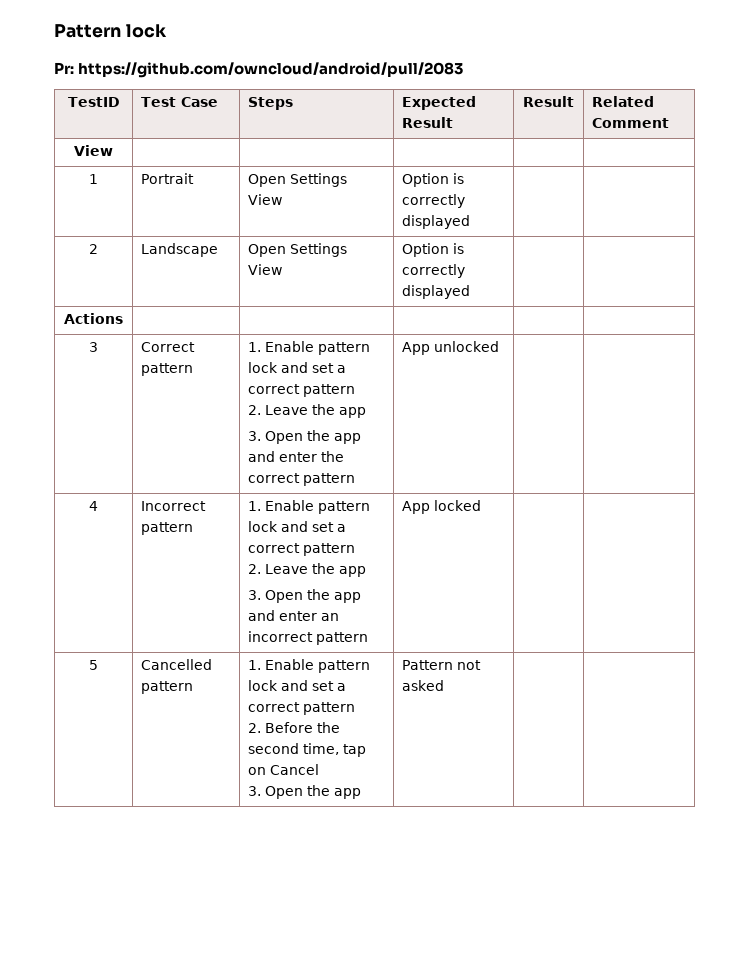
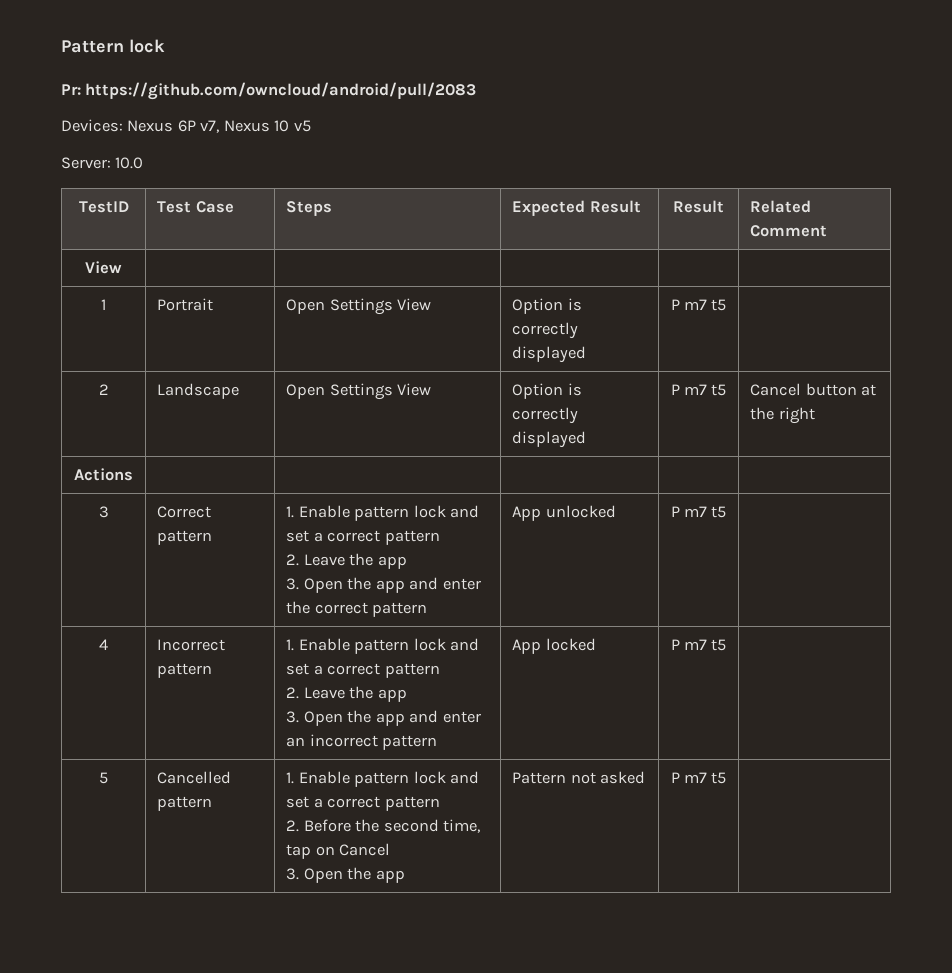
(464, 70) none -> [61,119,311,133] [61,157,144,169] // Devices: Nexus 6P v7, Nexus 10 v5 // Server: 10.0
(471, 222) none -> [670,299,727,311] P m7 t5
(471, 292) | -> [670,384,727,396] [750,383,877,396] [750,407,815,424] P m7 t5 | Cancel button at the right
(500, 346) none -> [670,506,727,518] P m7 t5
(482, 505) none -> [670,639,727,651] P m7 t5
(445, 685) none -> [670,772,727,784] P m7 t5

